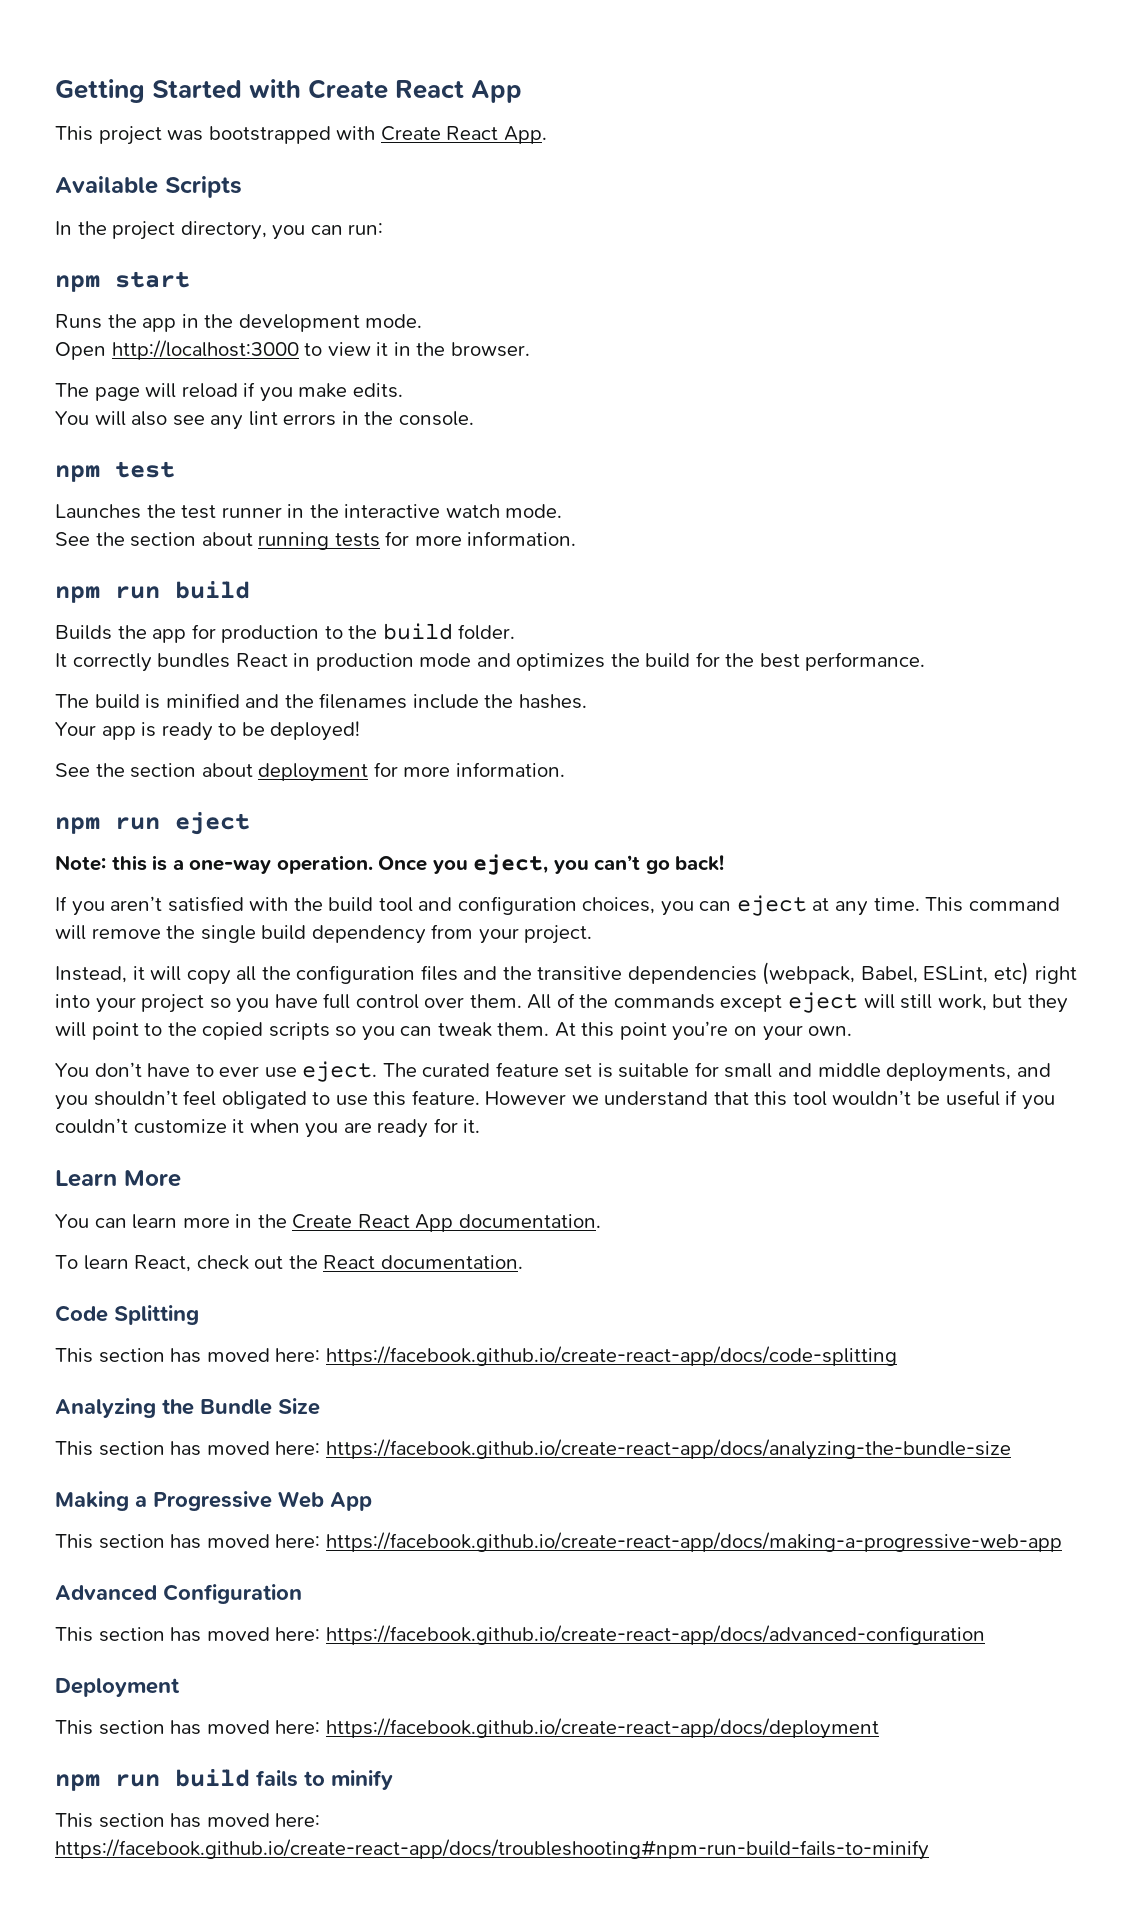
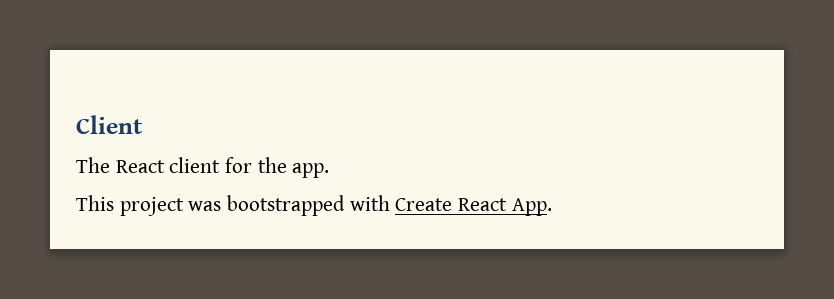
[55,79,523,103] Getting Started with Create React App -> [76,115,143,134] [76,157,330,178] Client // The React client for the app.
[55,176,242,198] [55,221,384,240] [55,271,190,292] [55,314,423,332] [55,340,530,360] [55,382,403,402] [55,411,474,430] [55,461,175,482] [55,504,563,519] [55,531,577,550] [55,581,250,603] [55,623,516,643] [55,652,926,672] [55,693,587,709] [55,721,361,741] [55,762,565,782] [55,812,250,835] [55,854,725,875] [55,895,1060,916] [55,924,593,944] [55,962,1077,985] [55,992,1068,1013] [55,1021,853,1041] [55,1061,1051,1082] [55,1090,1055,1110] [55,1118,481,1138] [55,1170,181,1187] [55,1214,601,1232] [55,1255,523,1272] [55,1305,199,1325] [55,1346,897,1366] [55,1398,320,1418] [55,1439,1011,1460] [55,1491,372,1511] [55,1532,1062,1552] [55,1584,302,1604] [55,1625,985,1645] [55,1678,180,1697] [55,1718,879,1739] [55,1769,393,1791] [55,1813,321,1828] [55,1839,929,1860] // Available Scripts // In the project directory, you can run: // npm start // Runs the app in the development mode. // Open http://localhost:3000 to view it in the browser. // The page will reload if you make edits. // You will also see any lint errors in the console. // npm test // Launches the test runner in the interactive watch mode. // See the section about running tests for more information. // npm run build // Builds the app for production to the build folder. // It correctly bundles React in production mode and optimizes the build for the best performance. // The build is minified and the filenames include the hashes. // Your app is ready to be deployed! // See the section about deployment for more information. // npm run eject // Note: this is a one-way operation. Once you eject, you can’t go back! // If you aren’t satisfied with the build tool and configuration choices, you can eject at any time. This command will remove the single build dependency from your project. // Instead, it will copy all the configuration files and the transitive dependencies (webpack, Babel, ESLint, etc) right into your project so you have full control over them. All of the commands except eject will still work, but they will point to the copied scripts so you can tweak them. At this point you’re on your own. // You don’t have to ever use eject. The curated feature set is suitable for small and middle deployments, and you shouldn’t feel obligated to use this feature. However we understand that this tool wouldn’t be useful if you couldn’t customize it when you are ready for it. // Learn More // You can learn more in the Create React App documentation. // To learn React, check out the React documentation. // Code Splitting // This section has moved here: https://facebook.github.io/create-react-app/docs/code-splitting // Analyzing the Bundle Size // This section has moved here: https://facebook.github.io/create-react-app/docs/analyzing-the-bundle-size // Making a Progressive Web App // This section has moved here: https://facebook.github.io/create-react-app/docs/making-a-progressive-web-app // Advanced Configuration // This section has moved here: https://facebook.github.io/create-react-app/docs/advanced-configuration // Deployment // This section has moved here: https://facebook.github.io/create-react-app/docs/deployment // npm run build fails to minify // This section has moved here: https://facebook.github.io/create-react-app/docs/troubleshooting#npm-run-build-fails-to-minify -> (552, 207) none

